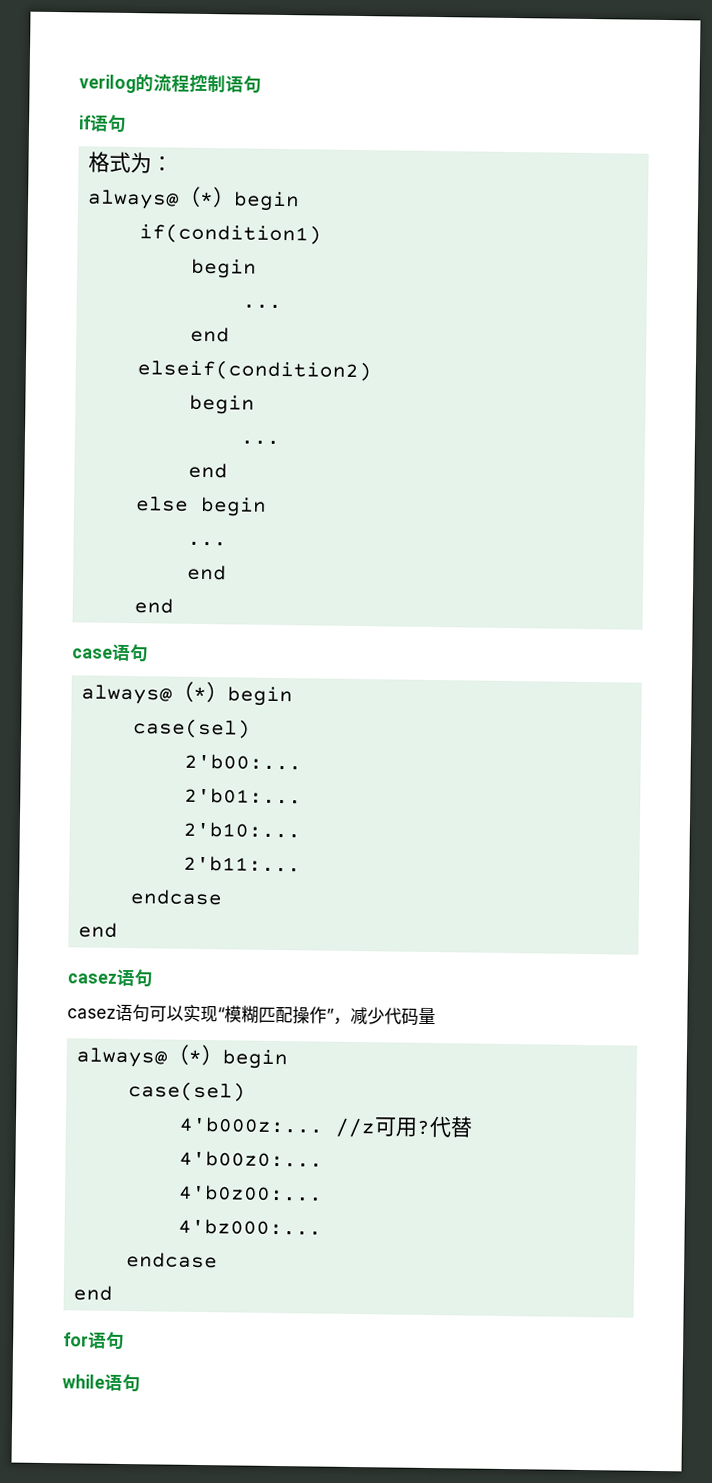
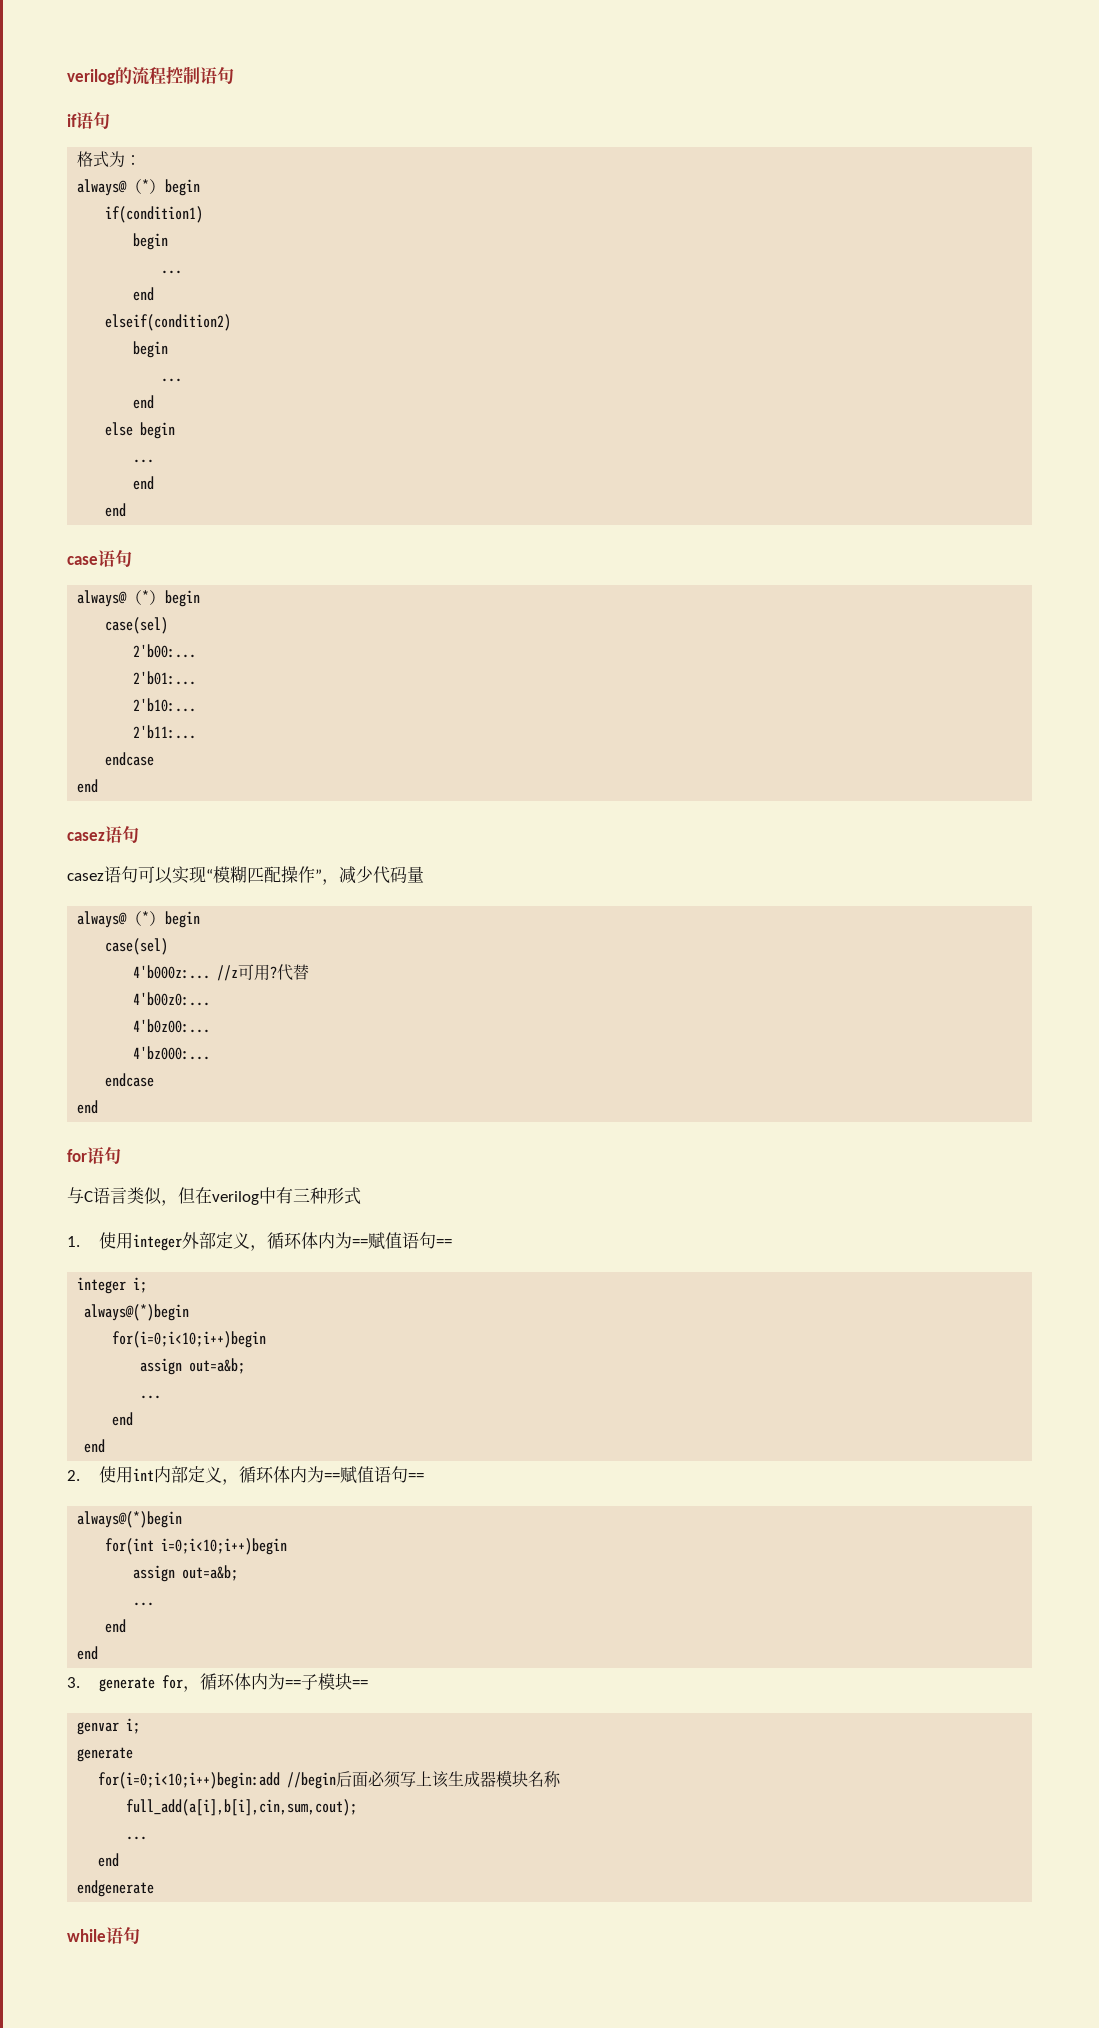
(125, 1341) none -> [67,1187,361,1206] [67,1232,453,1251] [77,1277,148,1294] [84,1304,190,1321] [112,1331,267,1348] [140,1358,246,1375] [140,1395,162,1399] [112,1412,134,1426] [84,1439,106,1453] [67,1466,425,1485] [77,1511,183,1528] [105,1538,288,1555] [133,1565,239,1582] [133,1602,155,1606] [105,1619,127,1633] [77,1646,99,1660] [67,1673,369,1692] [77,1718,141,1735] [77,1747,134,1762] [98,1770,562,1789] [126,1799,358,1816] [126,1836,148,1840] [98,1853,120,1867] [77,1880,155,1897] // 与C语言类似，但在verilog中有三种形式 // 1.使用integer外部定义，循环体内为==赋值语句== // integer i; // always@(*)begin // for(i=0;i<10;i++)begin // assign out=a&b; // ... // end // end // 2.使用int内部定义，循环体内为==赋值语句== // always@(*)begin // for(int i=0;i<10;i++)begin // assign out=a&b; // ... // end // end // 3. generate for，循环体内为==子模块== // genvar i; // generate // for(i=0;i<10;i++)begin:add //begin后面必须写上该生成器模块名称 // full_add(a[i],b[i],cin,sum,cout); // ... // end // endgenerate

